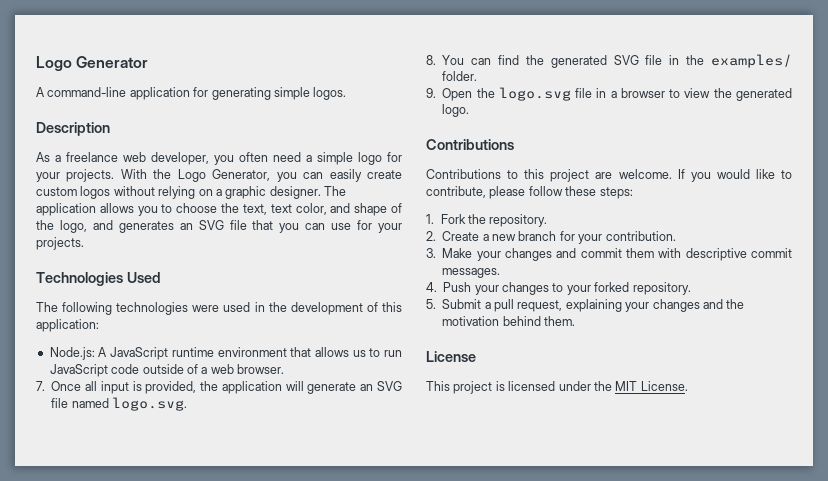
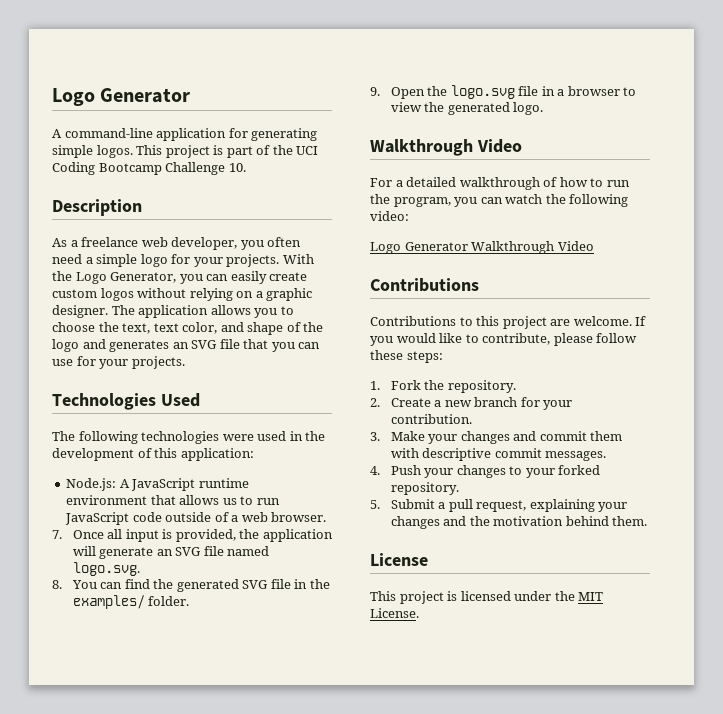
(347, 93) none -> [136,145,319,158] [52,162,246,175] This project is part of the UCI Coding Bootcamp Challenge 10.
[59,220,87,233] logo, -> [52,339,79,352] logo
(470, 110) none -> [370,139,522,156] [370,177,630,190] [370,194,629,207] [370,211,409,221] [370,241,594,254] // Walkthrough Video // For a detailed walkthrough of how to run the program, you can watch the following video: // Logo Generator Walkthrough Video

